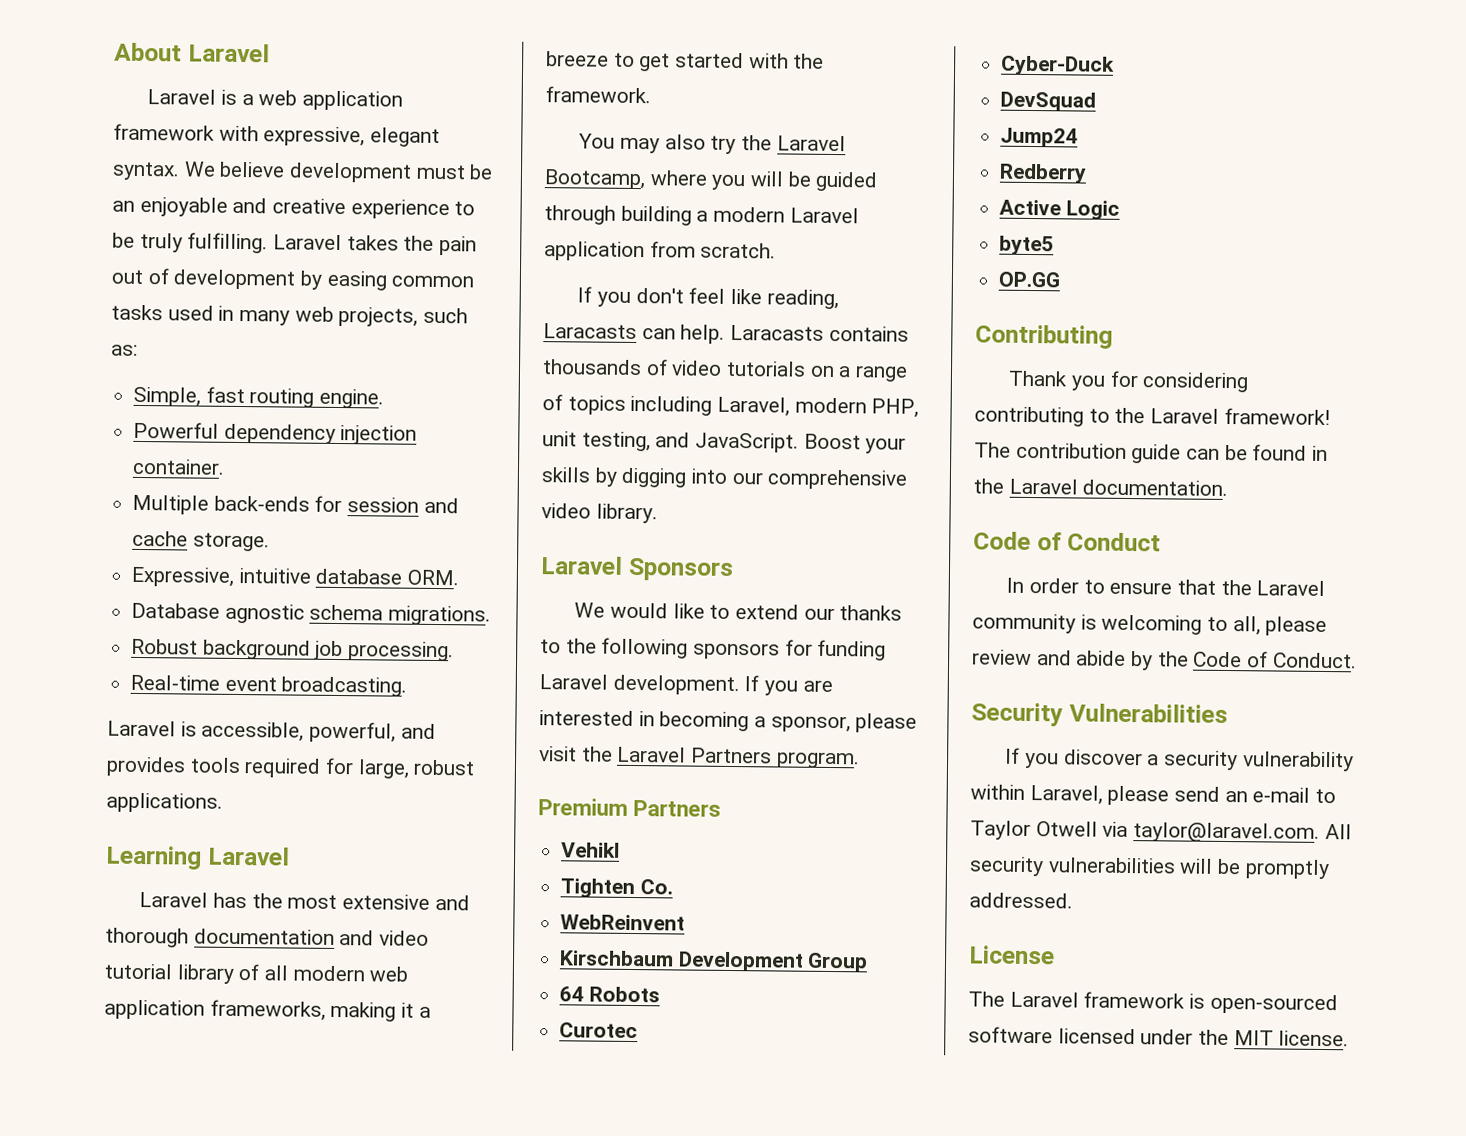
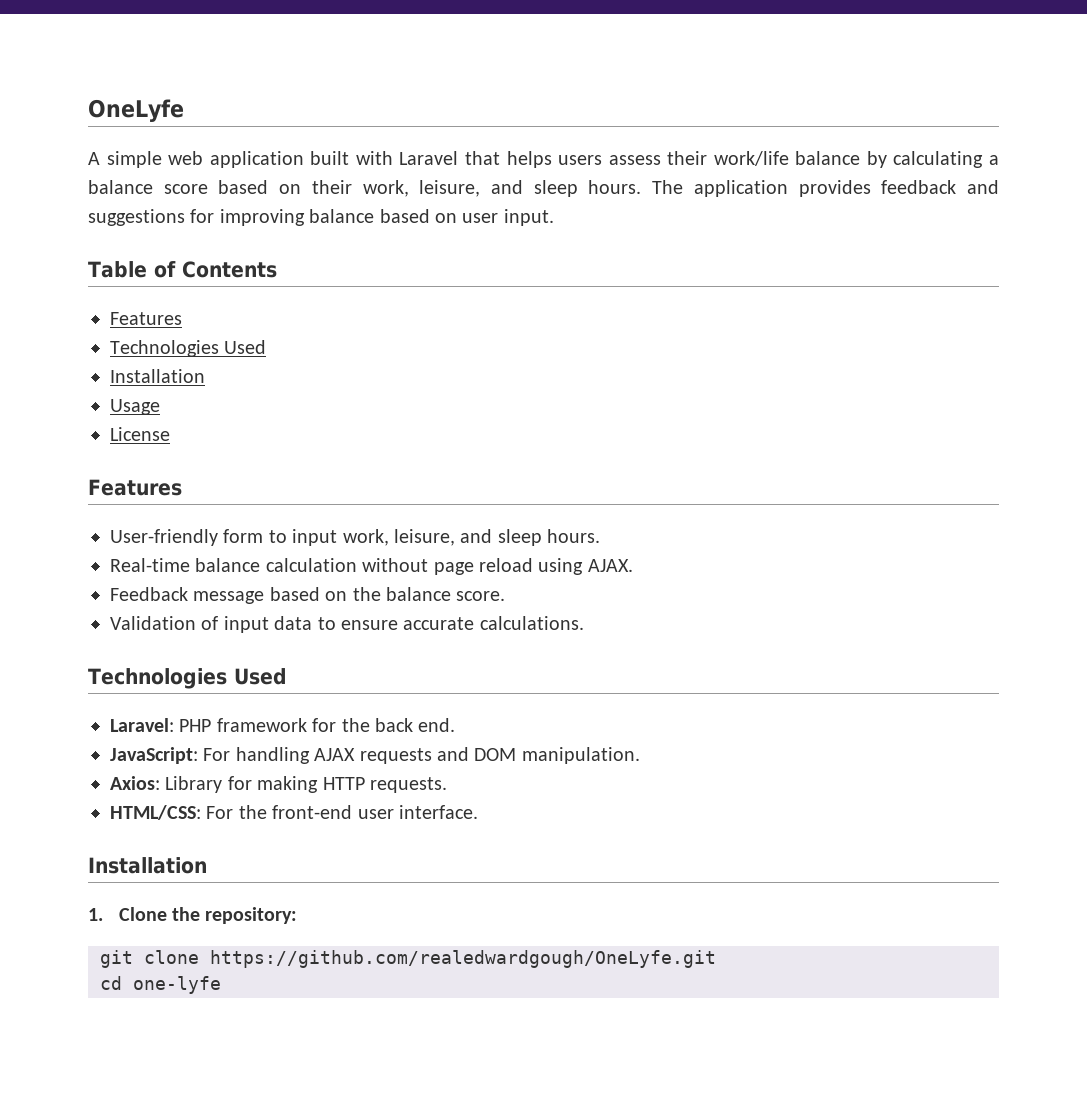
[114,42,270,63] [147,89,404,111] [113,123,441,148] [112,161,494,183] [112,196,476,220] [112,232,478,256] [111,268,475,291] [111,304,469,327] [111,344,138,356] [133,386,385,409] [133,421,418,445] [132,458,226,475] [132,494,459,515] [132,530,270,552] [131,566,460,587] [131,602,492,626] [131,638,455,662] [130,674,408,697] [107,720,436,743] [106,756,476,779] [106,792,223,813] [105,845,290,870] [139,892,470,911] [105,927,430,948] [104,963,409,984] [104,999,431,1022] [546,51,825,72] [545,86,651,104] [578,133,846,155] [544,169,879,192] [544,205,859,226] [544,241,777,262] [577,286,839,310] [543,323,909,344] [542,359,909,382] [542,394,920,418] [542,431,907,454] [541,467,908,490] [541,503,658,524] [540,556,734,581] [574,602,903,621] [540,637,887,661] [539,674,833,696] [539,710,918,733] [539,746,860,769] [538,798,722,817] [561,842,621,858] [560,878,673,899] [560,914,686,931] [559,950,869,973] [559,986,660,1003] [559,1022,639,1039] [1001,55,1116,76] [1000,91,1097,112] [1000,127,1079,148] [999,163,1088,184] [999,199,1120,220] [999,235,1055,256] [998,271,1062,288] [975,324,1113,349] [1008,370,1249,393] [974,406,1330,427] [974,442,1329,464] [973,478,1229,497] [973,531,1162,552] [1006,577,1326,597] [972,613,1328,637] [972,649,1357,671] [971,702,1228,727] [1005,747,1354,772] [970,784,1337,806] [970,820,1352,843] [969,856,1330,880] [969,892,1073,909] [969,945,1055,965] [968,991,1338,1015] [968,1026,1350,1047] About Laravel // Laravel is a web application framework with expressive, elegant syntax. We believe development must be an enjoyable and creative experience to be truly fulfilling. Laravel takes the pain out of development by easing common tasks used in many web projects, such as: // Simple, fast routing engine. // Powerful dependency injection container. // Multiple back-ends for session and cache storage. // Expressive, intuitive database ORM. // Database agnostic schema migrations. // Robust background job processing. // Real-time event broadcasting. // Laravel is accessible, powerful, and provides tools required for large, robust applications. // Learning Laravel // Laravel has the most extensive and thorough documentation and video tutorial library of all modern web application frameworks, making it a breeze to get started with the framework. // You may also try the Laravel Bootcamp, where you will be guided through building a modern Laravel application from scratch. // If you don't feel like reading, Laracasts can help. Laracasts contains thousands of video tutorials on a range of topics including Laravel, modern PHP, unit testing, and JavaScript. Boost your skills by digging into our comprehensive video library. // Laravel Sponsors // We would like to extend our thanks to the following sponsors for funding Laravel development. If you are interested in becoming a sponsor, please visit the Laravel Partners program. // Premium Partners // Vehikl // Tighten Co. // WebReinvent // Kirschbaum Development Group // 64 Robots // Curotec // Cyber-Duck // DevSquad // Jump24 // Redberry // Active Logic // byte5 // OP.GG // Contributing // Thank you for considering contributing to the Laravel framework! The contribution guide can be found in the Laravel documentation. // Code of Conduct // In order to ensure that the Laravel community is welcoming to all, please review and abide by the Code of Conduct. // Security Vulnerabilities // If you discover a security vulnerability within Laravel, please send an e-mail to Taylor Otwell via taylor@laravel.com. All security vulnerabilities will be promptly addressed. // License // The Laravel framework is open-sourced software licensed under the MIT license. -> [88,99,184,122] [88,151,999,168] [88,180,999,197] [88,209,554,226] [88,261,277,278] [110,312,182,325] [110,340,267,357] [110,369,205,383] [110,399,160,415] [110,427,170,441] [88,479,182,496] [110,529,601,546] [110,558,633,575] [110,587,506,604] [110,616,584,633] [88,668,287,689] [110,718,456,732] [110,747,640,764] [110,776,447,793] [110,805,478,820] [88,857,207,874] [88,907,298,924] [100,950,716,968] [100,976,221,994] OneLyfe // A simple web application built with Laravel that helps users assess their work/life balance by calculating a balance score based on their work, leisure, and sleep hours. The application provides feedback and suggestions for improving balance based on user input. // Table of Contents // Features // Technologies Used // Installation // Usage // License // Features // User-friendly form to input work, leisure, and sleep hours. // Real-time balance calculation without page reload using AJAX. // Feedback message based on the balance score. // Validation of input data to ensure accurate calculations. // Technologies Used // Laravel: PHP framework for the back end. // JavaScript: For handling AJAX requests and DOM manipulation. // Axios: Library for making HTTP requests. // HTML/CSS: For the front-end user interface. // Installation // 1. Clone the repository: // git clone https://github.com/realedwardgough/OneLyfe.git // cd one-lyfe

